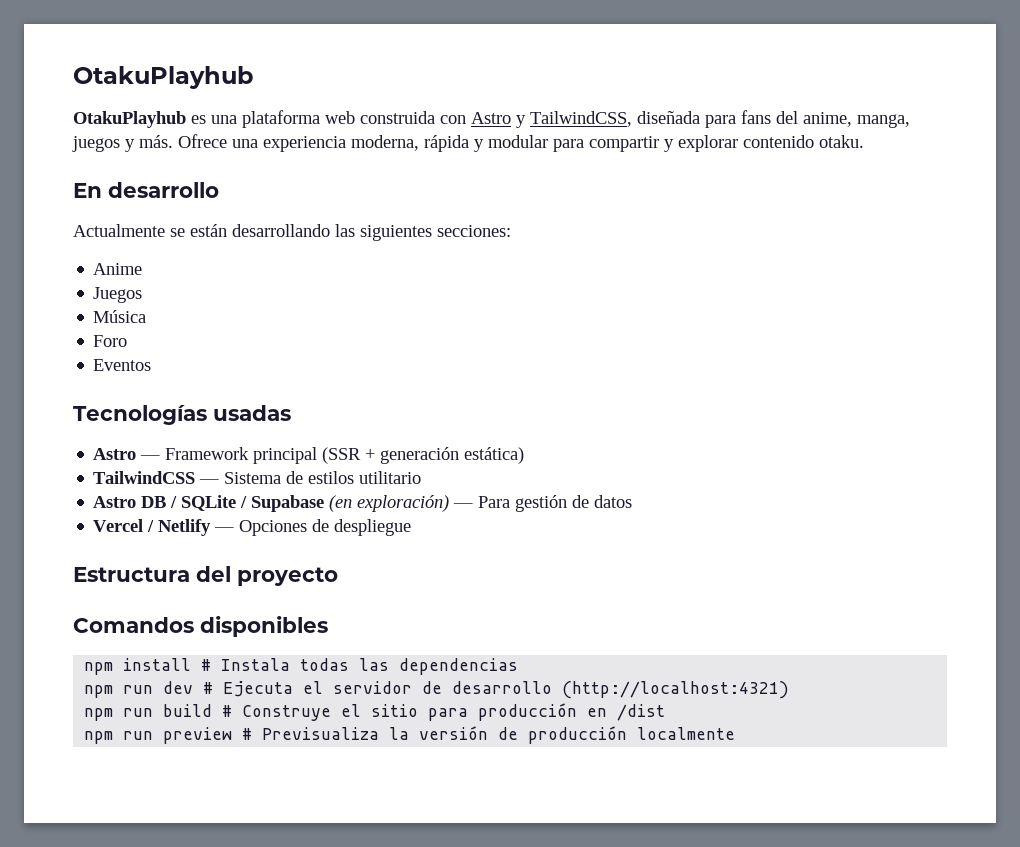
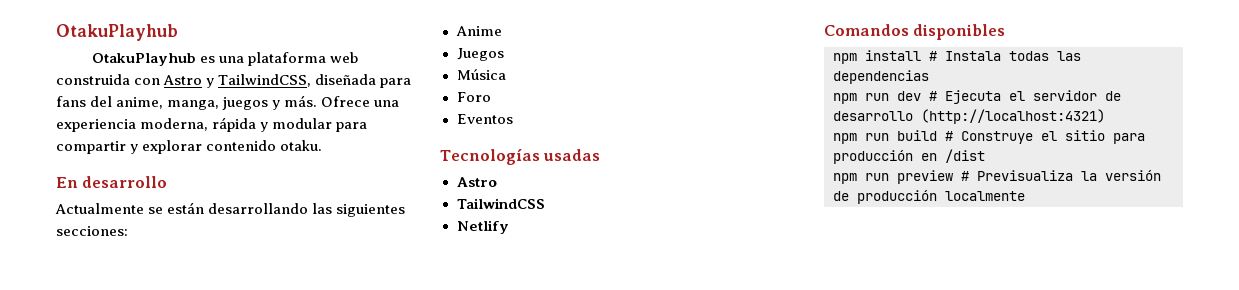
[140,447,525,464] [93,471,422,484] [93,495,633,512] [93,519,412,536] [73,566,338,586] — Framework principal (SSR + generación estática) // TailwindCSS — Sistema de estilos utilitario // Astro DB / SQLite / Supabase (en exploración) — Para gestión de datos // Vercel / Netlify — Opciones de despliegue // Estructura del proyecto -> [456,198,546,209] [456,220,509,234] // TailwindCSS // Netlify

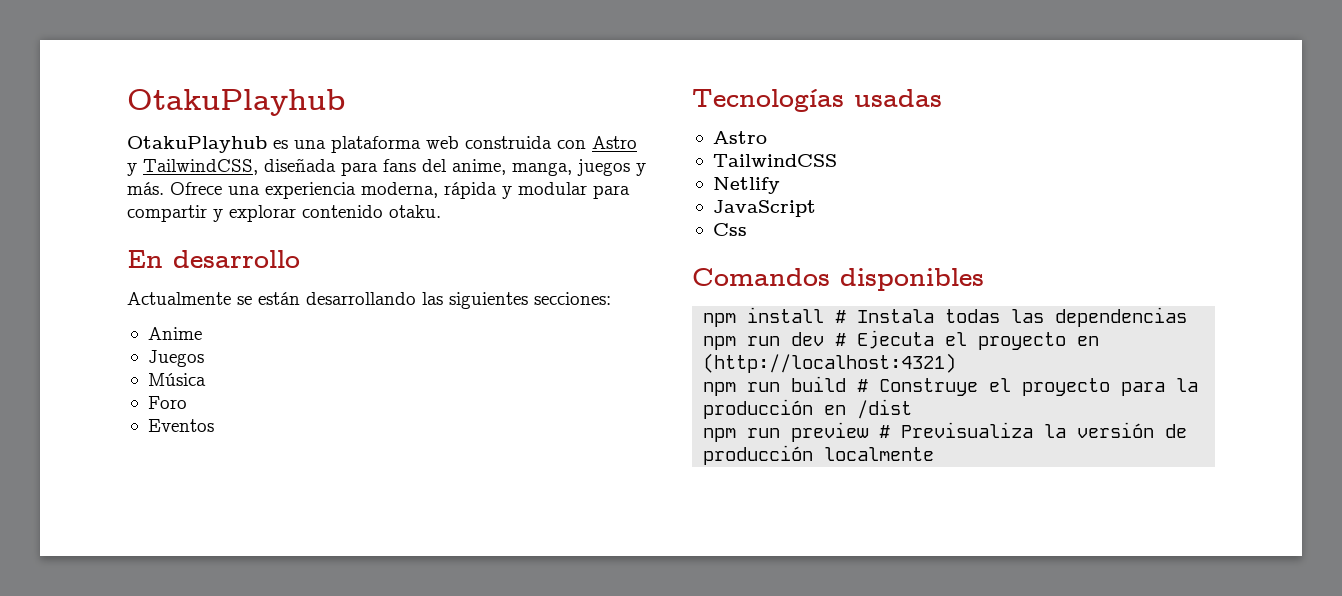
(509, 227) none -> [712,200,816,217] [712,223,747,236] // JavaScript // Css
[1033,90,1121,101] [833,111,913,121] servidor de desarrollo -> [978,332,1100,350] proyecto en
[1065,130,1145,144] sitio para -> [1022,378,1199,396] proyecto para la

